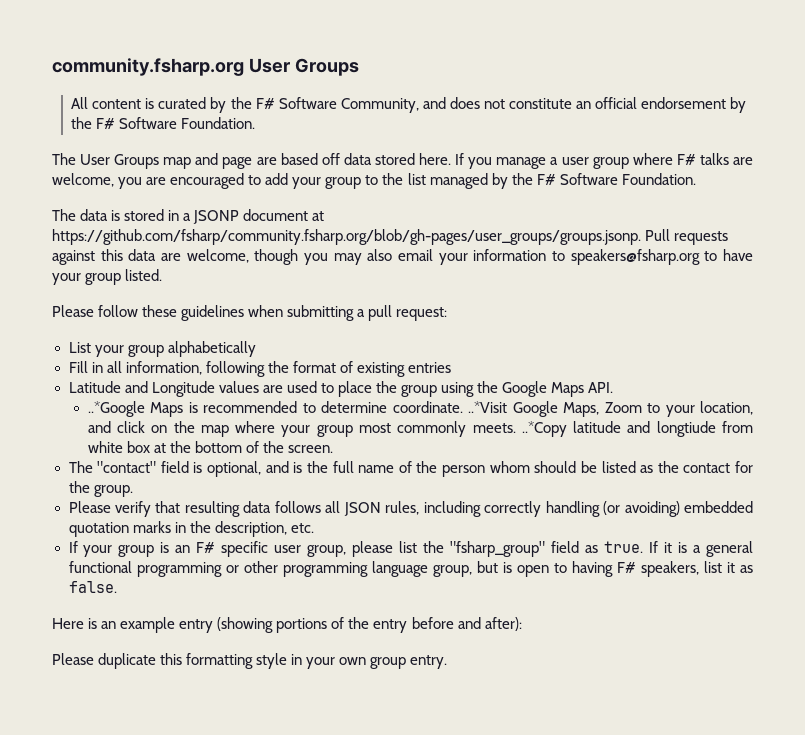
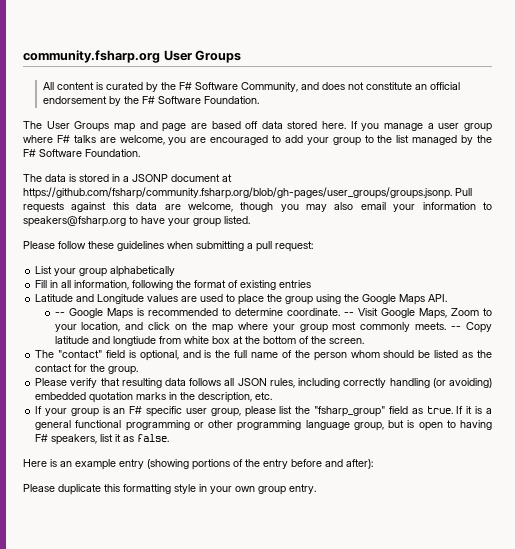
[87,401,145,417] ..*Google -> [54,308,103,318] -- Google
[468,401,508,413] ..*Visit -> [343,308,378,316] -- Visit
[521,421,567,437] ..*Copy -> [451,322,492,333] -- Copy

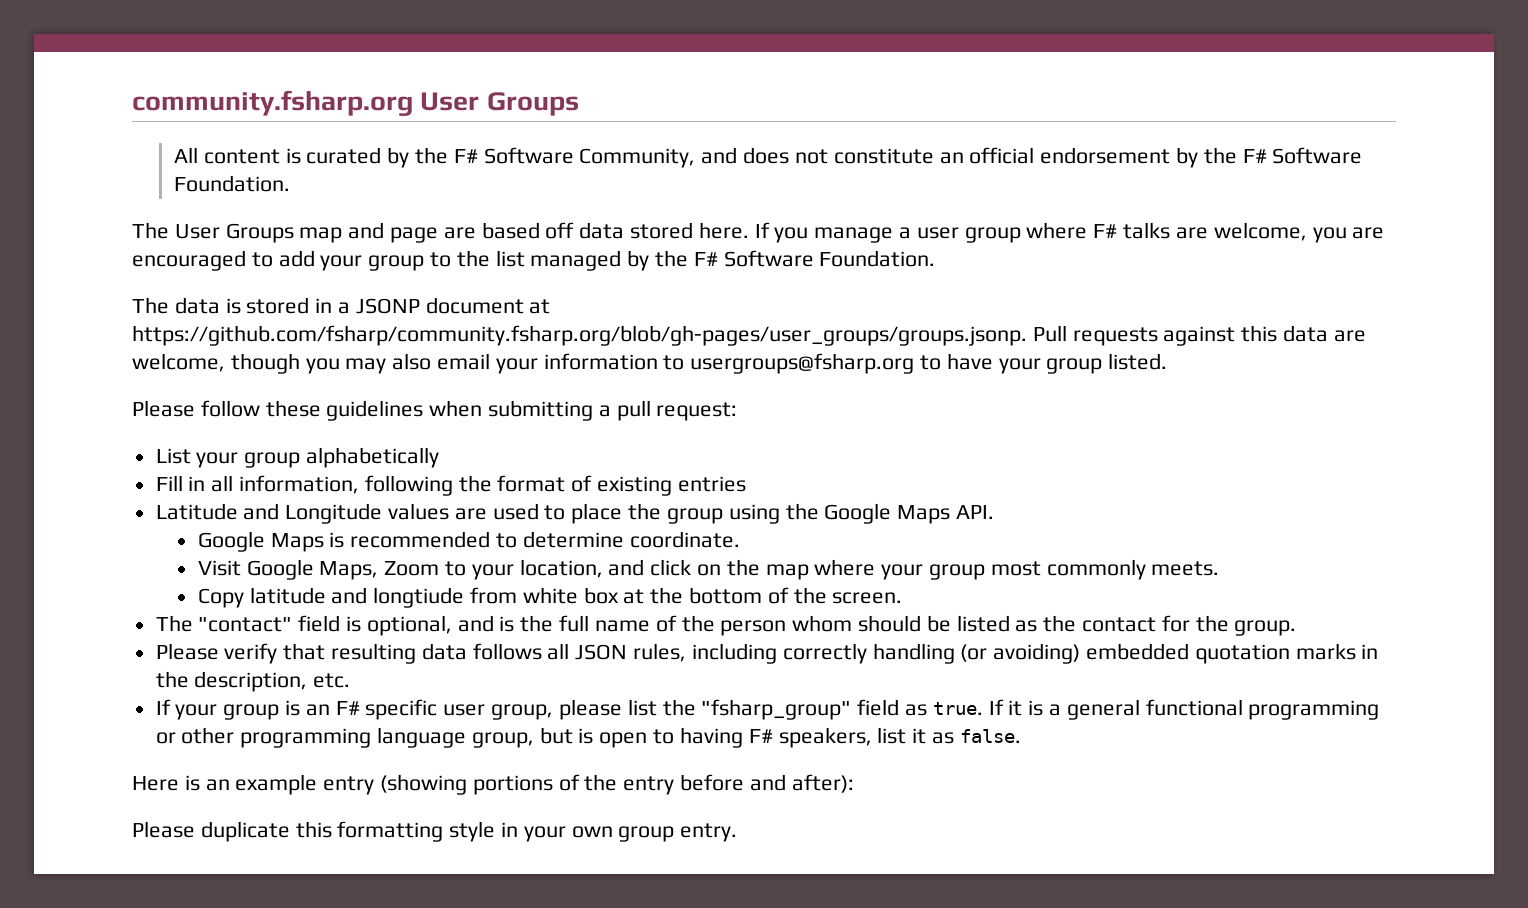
[23,216,126,227] speakers@fsharp.org -> [690,353,915,374] usergroups@fsharp.org
[54,312,65,316] -- -> (994, 512) none
[343,312,354,316] -- -> (740, 539) //
[451,326,462,330] -- -> (1220, 568) //

